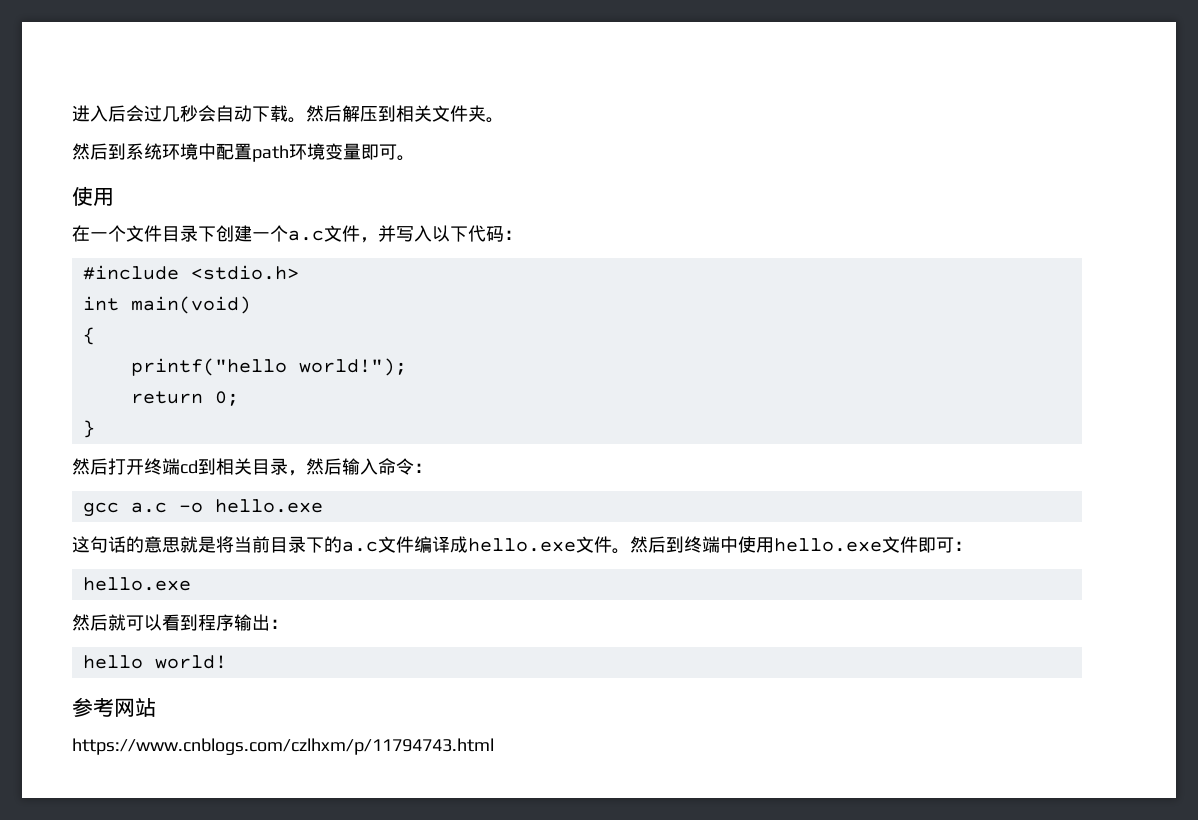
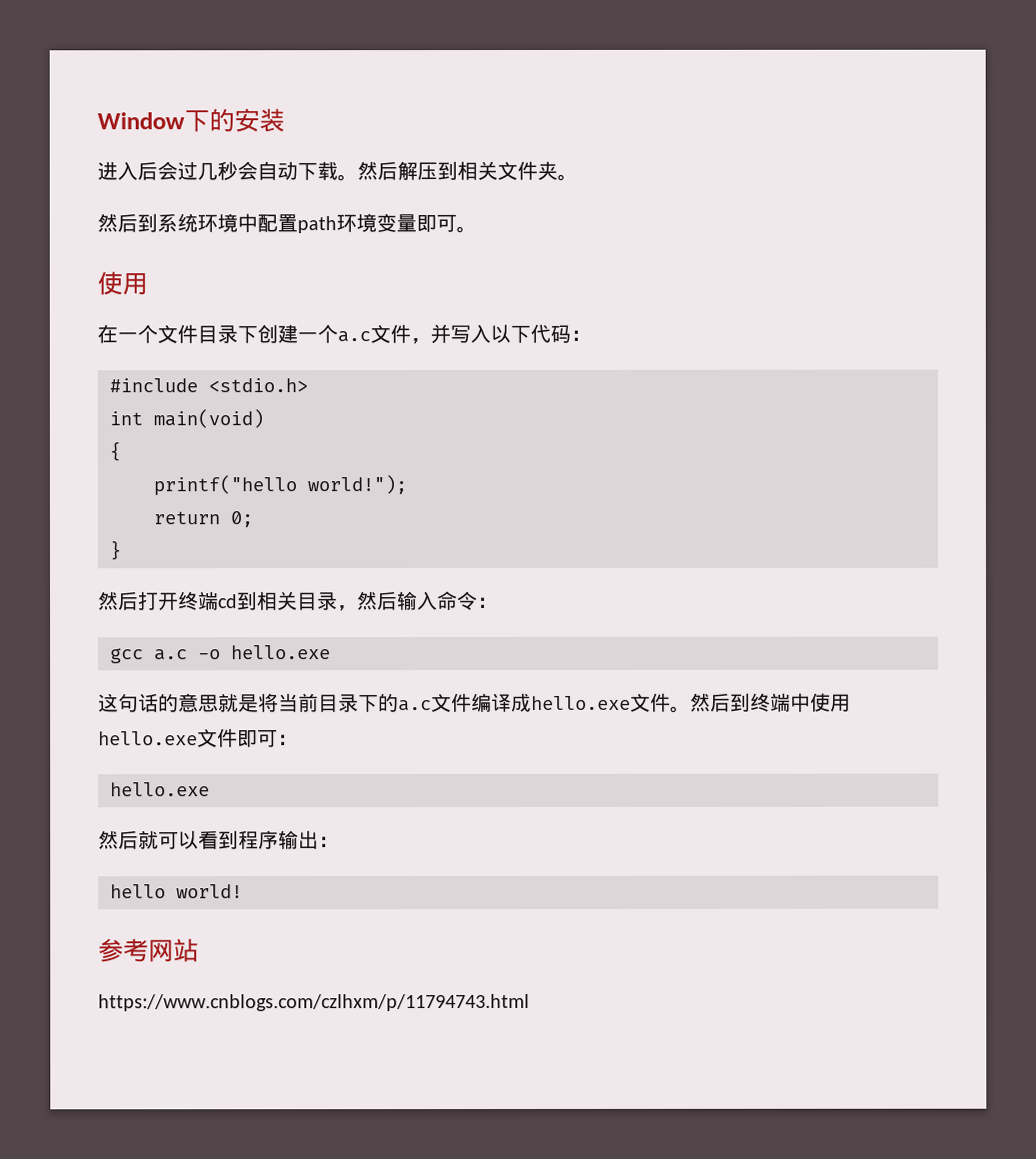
(72, 113) none -> [97,108,285,133] Window下的安装 //

